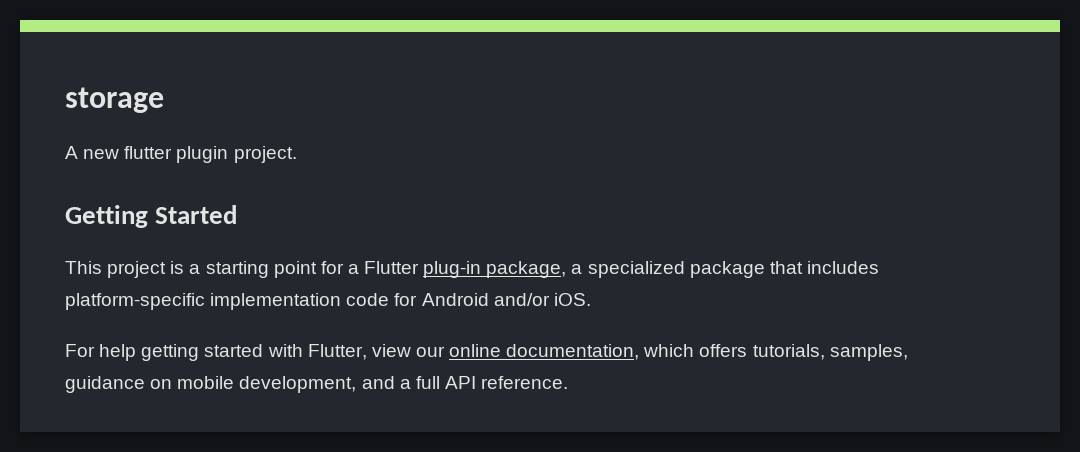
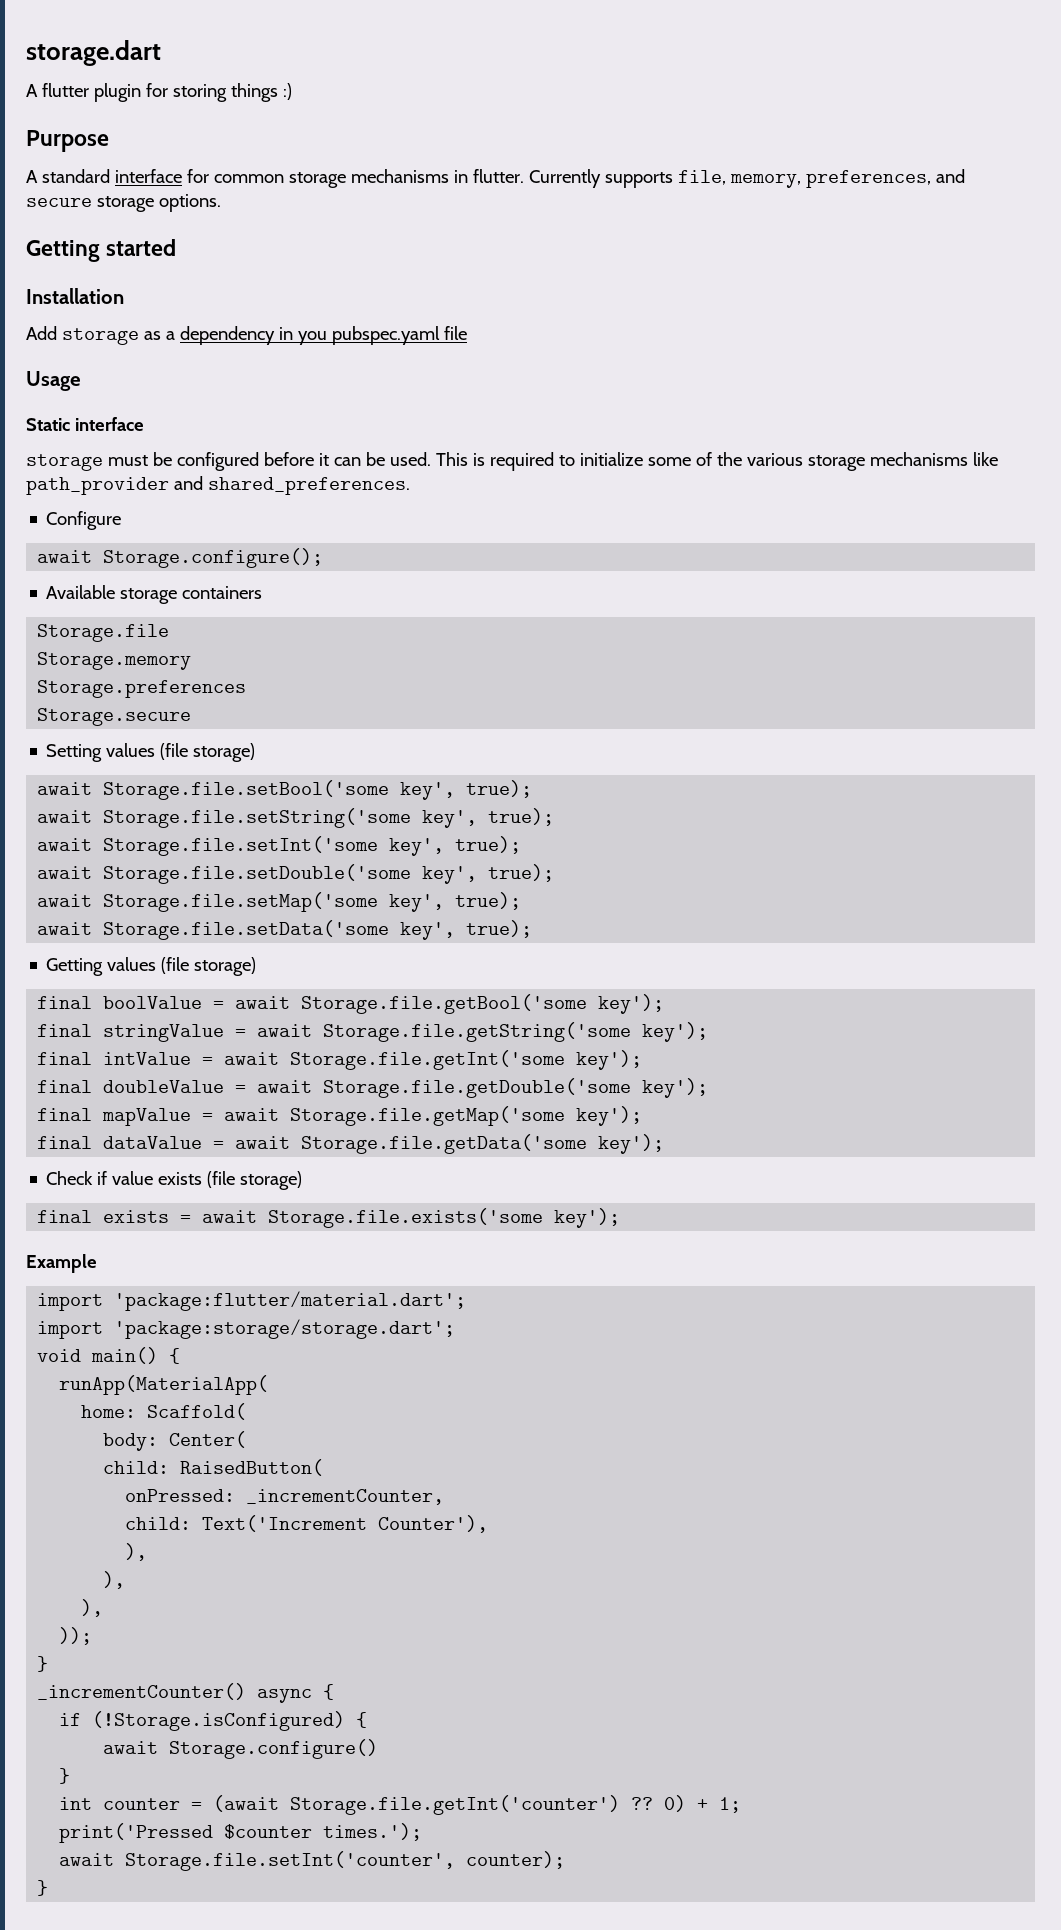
[65,87,164,113] [65,146,120,159] storage // A new -> [26,40,161,66] [26,84,38,97] storage.dart // A
[233,146,297,163] [65,205,238,228] [65,261,879,278] [65,293,591,310] [65,344,908,361] [65,376,569,393] project. // Getting Started // This project is a starting point for a Flutter plug-in package, a specialized package that includes platform-specific implementation code for Android and/or iOS. // For help getting started with Flutter, view our online documentation, which offers tutorials, samples, guidance on mobile development, and a full API reference. -> [145,83,292,102] [26,130,109,152] [26,169,965,188] [26,194,221,212] [26,239,177,262] [26,288,124,304] [26,326,467,345] [26,371,81,391] [26,417,144,431] [26,452,998,471] [26,476,410,495] [46,511,122,530] [37,548,324,568] [46,585,263,604] [37,624,170,642] [37,652,192,670] [37,680,247,698] [37,708,192,726] [46,743,256,762] [37,780,533,800] [37,808,555,828] [37,836,522,856] [37,864,555,884] [37,892,522,912] [37,920,533,940] [46,957,257,976] [37,994,665,1014] [37,1022,709,1042] [37,1050,643,1070] [37,1078,709,1098] [37,1106,643,1126] [37,1134,665,1154] [46,1171,303,1190] [37,1208,621,1228] [26,1254,97,1273] [37,1291,467,1311] [37,1319,456,1339] [37,1347,181,1364] [59,1375,269,1395] [81,1403,247,1420] [103,1431,247,1451] [103,1459,324,1476] [125,1489,445,1505] [125,1515,489,1533] [125,1543,148,1561] [103,1571,126,1589] [81,1599,104,1617] [59,1627,93,1645] [37,1656,49,1672] [37,1683,335,1703] [59,1711,368,1731] [103,1739,379,1759] [59,1768,71,1784] [59,1795,742,1815] [59,1823,423,1843] [59,1851,566,1871] [37,1880,49,1896] for storing things :) // Purpose // A standard interface for common storage mechanisms in flutter. Currently supports file, memory, preferences, and secure storage options. // Getting started // Installation // Add storage as a dependency in you pubspec.yaml file // Usage // Static interface // storage must be configured before it can be used. This is required to initialize some of the various storage mechanisms like path_provider and shared_preferences. // Configure // await Storage.configure(); // Available storage containers // Storage.file // Storage.memory // Storage.preferences // Storage.secure // Setting values (file storage) // await Storage.file.setBool('some key', true); // await Storage.file.setString('some key', true); // await Storage.file.setInt('some key', true); // await Storage.file.setDouble('some key', true); // await Storage.file.setMap('some key', true); // await Storage.file.setData('some key', true); // Getting values (file storage) // final boolValue = await Storage.file.getBool('some key'); // final stringValue = await Storage.file.getString('some key'); // final intValue = await Storage.file.getInt('some key'); // final doubleValue = await Storage.file.getDouble('some key'); // final mapValue = await Storage.file.getMap('some key'); // final dataValue = await Storage.file.getData('some key'); // Check if value exists (file storage) // final exists = await Storage.file.exists('some key'); // Example // import 'package:flutter/material.dart'; // import 'package:storage/storage.dart'; // void main() { // runApp(MaterialApp( // home: Scaffold( // body: Center( // child: RaisedButton( // onPressed: _incrementCounter, // child: Text('Increment Counter'), // ), // ), // ), // )); // } // _incrementCounter() async { // if (!Storage.isConfigured) { // await Storage.configure() // } // int counter = (await Storage.file.getInt('counter') ?? 0) + 1; // print('Pressed $counter times.'); // await Storage.file.setInt('counter', counter); // }

